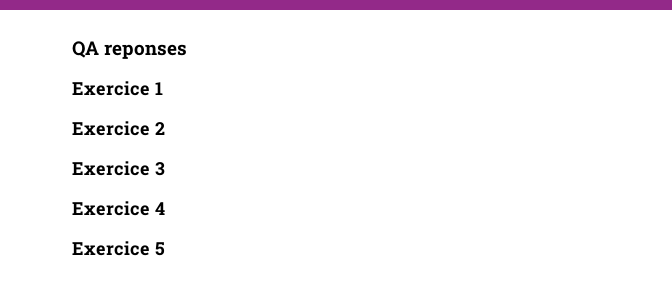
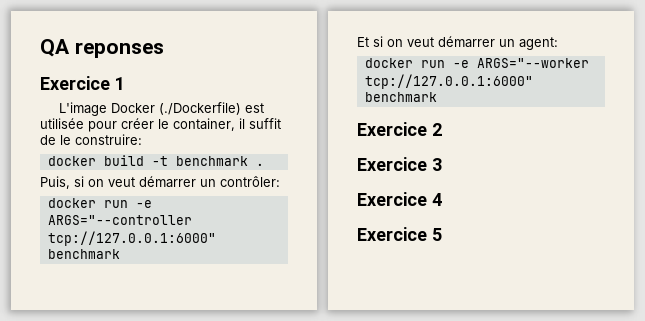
(163, 88) none -> [58,102,264,116] [40,118,281,132] [40,134,142,145] [47,155,264,166] [40,176,280,189] [47,198,152,208] [47,215,192,225] [47,231,216,246] [47,249,120,259] [357,36,558,50] [364,58,589,68] [364,74,533,89] [364,92,437,102] // L'image Docker (./Dockerfile) est utilisée pour créer le container, il suffit de le construire: // docker build -t benchmark . // Puis, si on veut démarrer un contrôler: // docker run -e ARGS="--controller tcp://127.0.0.1:6000" benchmark // Et si on veut démarrer un agent: // docker run -e ARGS="--worker tcp://127.0.0.1:6000" benchmark

